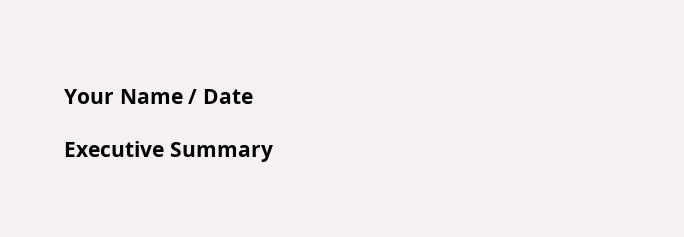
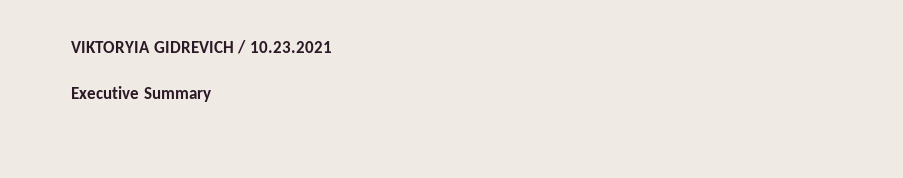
[64,89,254,104] Your Name / Date -> [71,40,332,54] VIKTORYIA GIDREVICH / 10.23.2021

